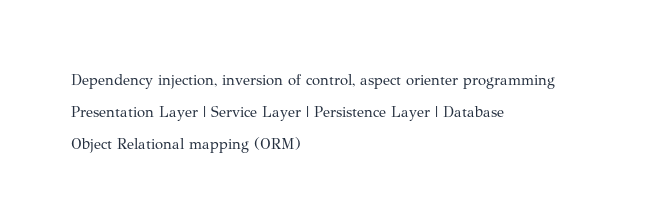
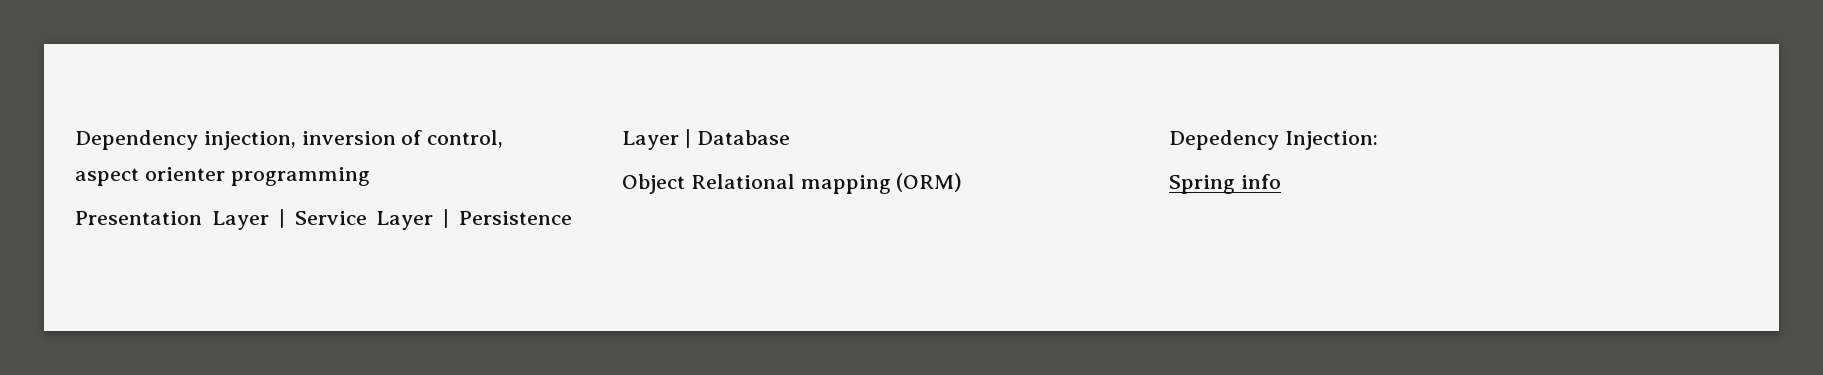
(301, 143) none -> [1169,130,1378,150] [1169,174,1281,194] // Depedency Injection: // Spring info

